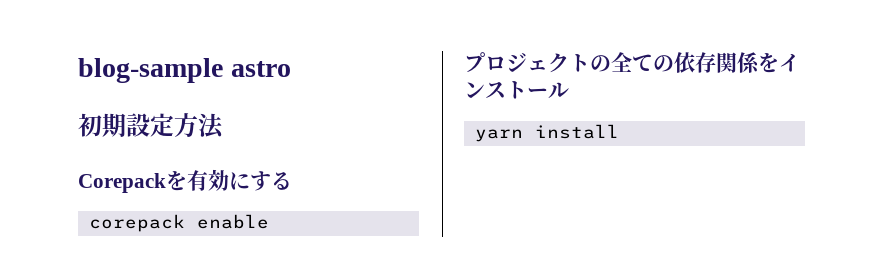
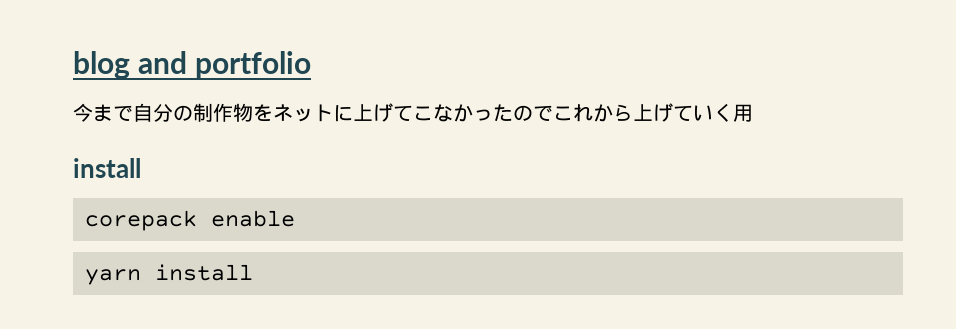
[78,58,291,83] [78,113,224,139] [78,169,292,193] [88,214,269,232] [464,52,800,73] [464,81,569,99] blog-sample astro // 初期設定方法 // Corepackを有効にする // corepack enable // プロジェクトの全ての依存関係をインストール -> [73,51,312,79] [73,103,753,122] [73,158,141,178] [85,210,295,231] blog and portfolio // 今まで自分の制作物をネットに上げてこなかったのでこれから上げていく用 // install // corepack enable

